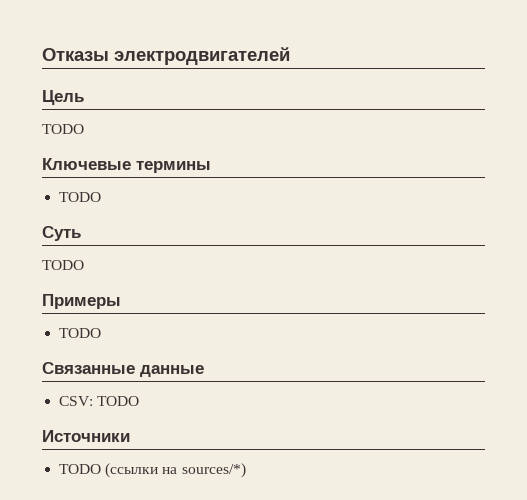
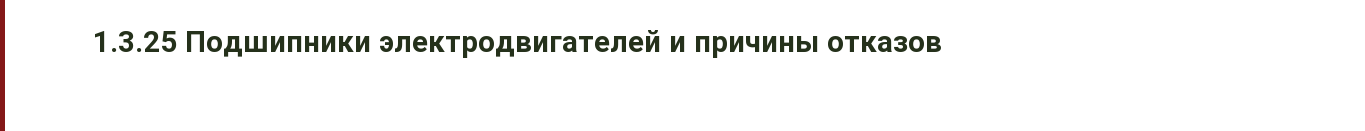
[42,48,109,61] Отказы -> [93,31,371,57] 1.3.25 Подшипники
[42,90,84,105] [42,124,84,134] [42,158,211,173] [59,192,102,202] [42,226,81,241] [42,260,84,270] [42,294,121,309] [59,328,102,338] [42,362,204,377] [59,396,140,406] [42,430,130,442] [59,463,246,478] // Цель // TODO // Ключевые термины // TODO // Суть // TODO // Примеры // TODO // Связанные данные // CSV: TODO // Источники // TODO (ссылки на sources/*) -> [668,36,942,58] и причины отказов

